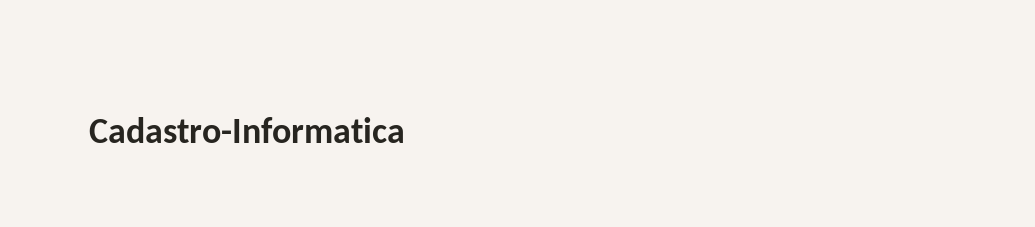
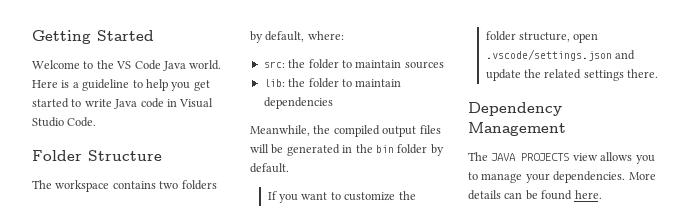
[89,117,405,143] Cadastro-Informatica -> [32,30,154,44] [32,60,222,71] [32,79,210,91] [32,98,214,109] [32,117,97,127] [32,150,162,161] [32,180,217,192] [250,31,344,43] [263,59,444,69] [263,78,402,88] [263,97,333,109] [250,125,441,137] [250,144,444,156] [250,163,289,173] [267,191,416,203] [485,31,599,43] [485,49,636,61] [485,69,659,81] [468,102,562,116] [468,122,566,136] [468,152,655,164] [468,171,656,183] [468,190,602,200] Getting Started // Welcome to the VS Code Java world. Here is a guideline to help you get started to write Java code in Visual Studio Code. // Folder Structure // The workspace contains two folders by default, where: // src: the folder to maintain sources // lib: the folder to maintain dependencies // Meanwhile, the compiled output files will be generated in the bin folder by default. // If you want to customize the folder structure, open .vscode/settings.json and update the related settings there. // Dependency Management // The JAVA PROJECTS view allows you to manage your dependencies. More details can be found here.

